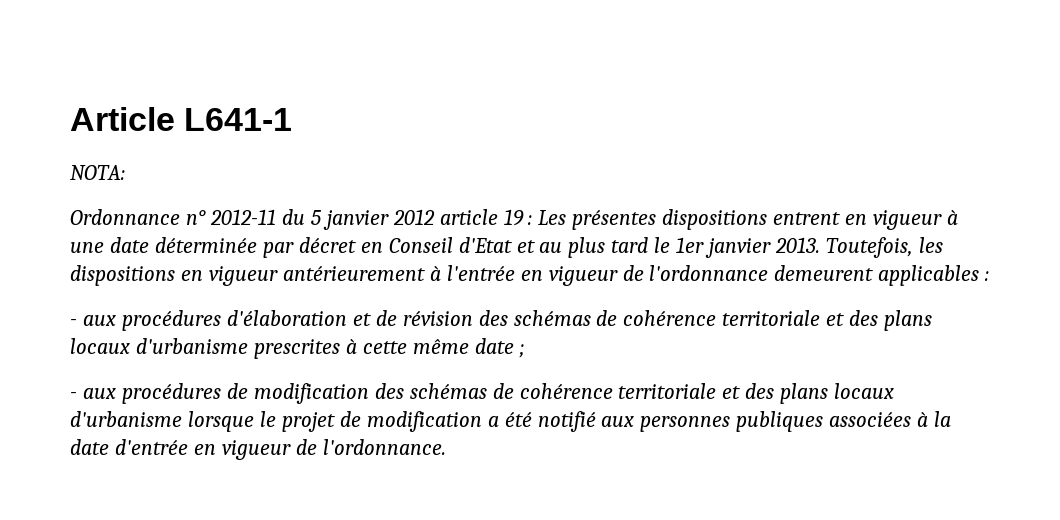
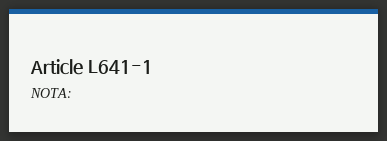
[70,209,959,230] [70,237,943,258] [70,265,990,286] [70,310,933,331] [70,338,525,359] [70,383,895,404] [70,411,952,432] [70,439,446,460] // Ordonnance n° 2012-11 du 5 janvier 2012 article 19 : Les présentes dispositions entrent en vigueur à une date déterminée par décret en Conseil d'Etat et au plus tard le 1er janvier 2013. Toutefois, les dispositions en vigueur antérieurement à l'entrée en vigueur de l'ordonnance demeurent applicables : // - aux procédures d'élaboration et de révision des schémas de cohérence territoriale et des plans locaux d'urbanisme prescrites à cette même date ; // - aux procédures de modification des schémas de cohérence territoriale et des plans locaux d'urbanisme lorsque le projet de modification a été notifié aux personnes publiques associées à la date d'entrée en vigueur de l'ordonnance. -> (72, 93) none

